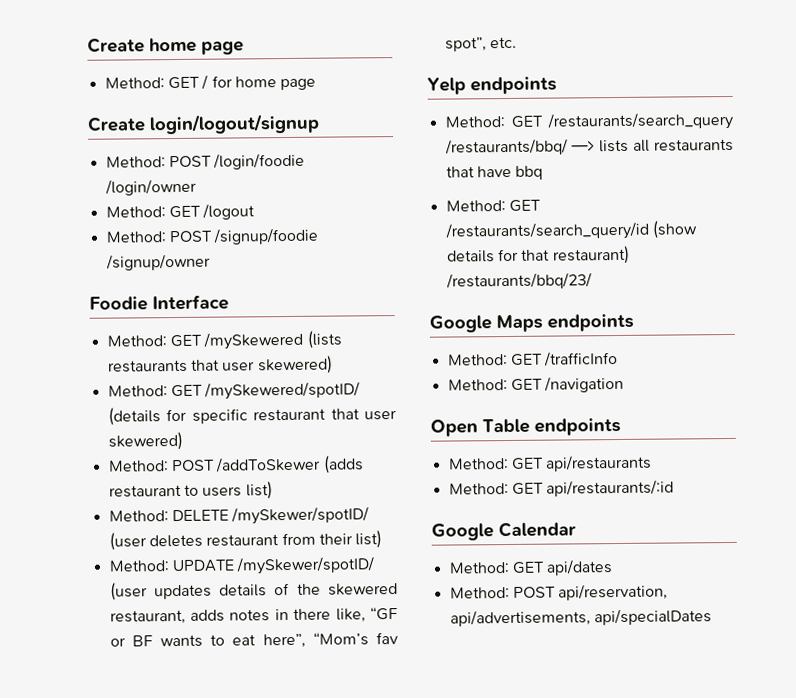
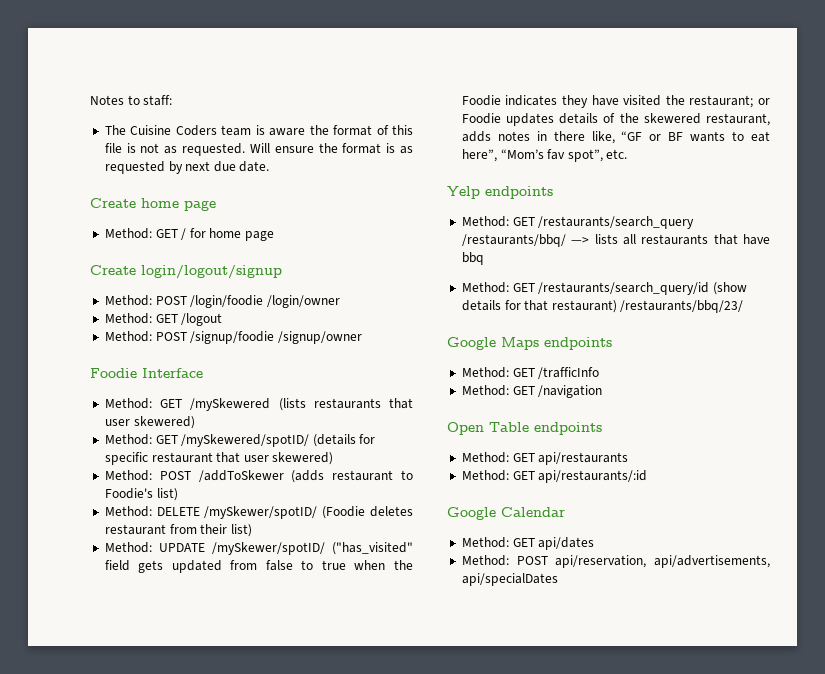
(87, 45) none -> [90,95,173,106] [104,125,413,136] [104,143,413,156] [104,161,270,174] Notes to staff: // The Cuisine Coders team is aware the format of this file is not as requested. Will ensure the format is as requested by next due date. //
[202,486,243,497] users -> [104,488,153,499] Foodie's
[108,532,147,551] (user -> [322,506,366,519] (Foodie
[109,582,148,601] (user -> [332,542,413,555] [104,560,413,573] [461,95,770,108] [461,113,501,124] ("has_visited" field gets updated from false to true when the Foodie indicates they have visited the restaurant; or Foodie

